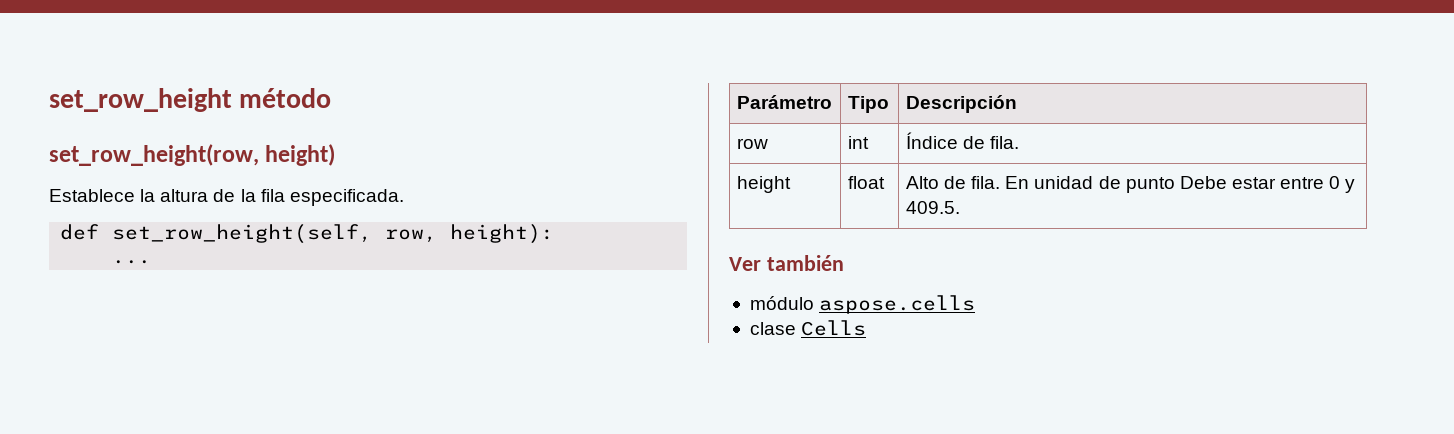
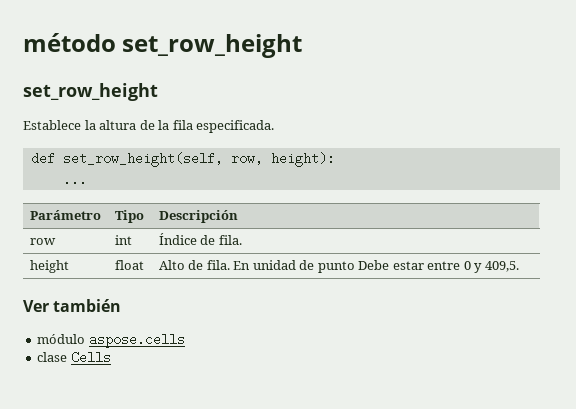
[49,88,332,112] [49,144,336,166] set_row_height método // set_row_height(row, height) -> [23,33,303,58] [23,83,158,101] método set_row_height // set_row_height
[905,201,960,214] 409.5. -> [484,261,519,272] 409,5.

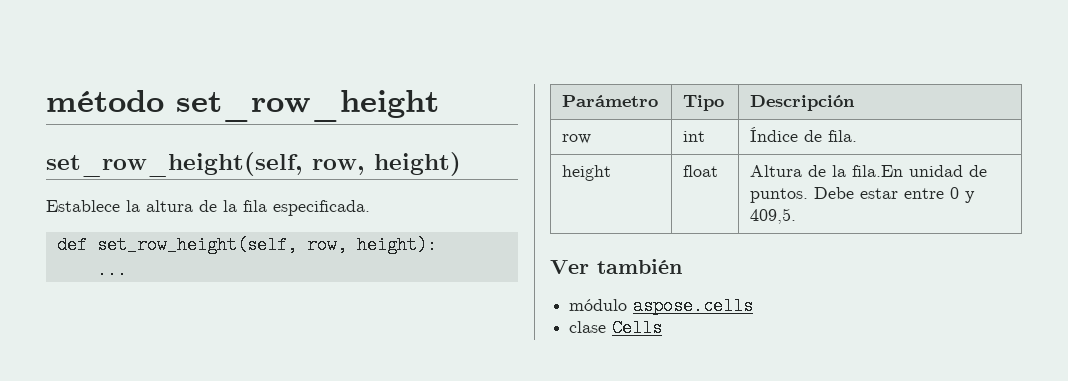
[23,83,158,101] set_row_height -> [46,152,461,177] set_row_height(self, row, height)
[158,260,251,270] Alto de fila. En -> [750,165,904,177] Altura de la fila.En
[317,261,355,273] punto -> [750,188,809,203] puntos.

